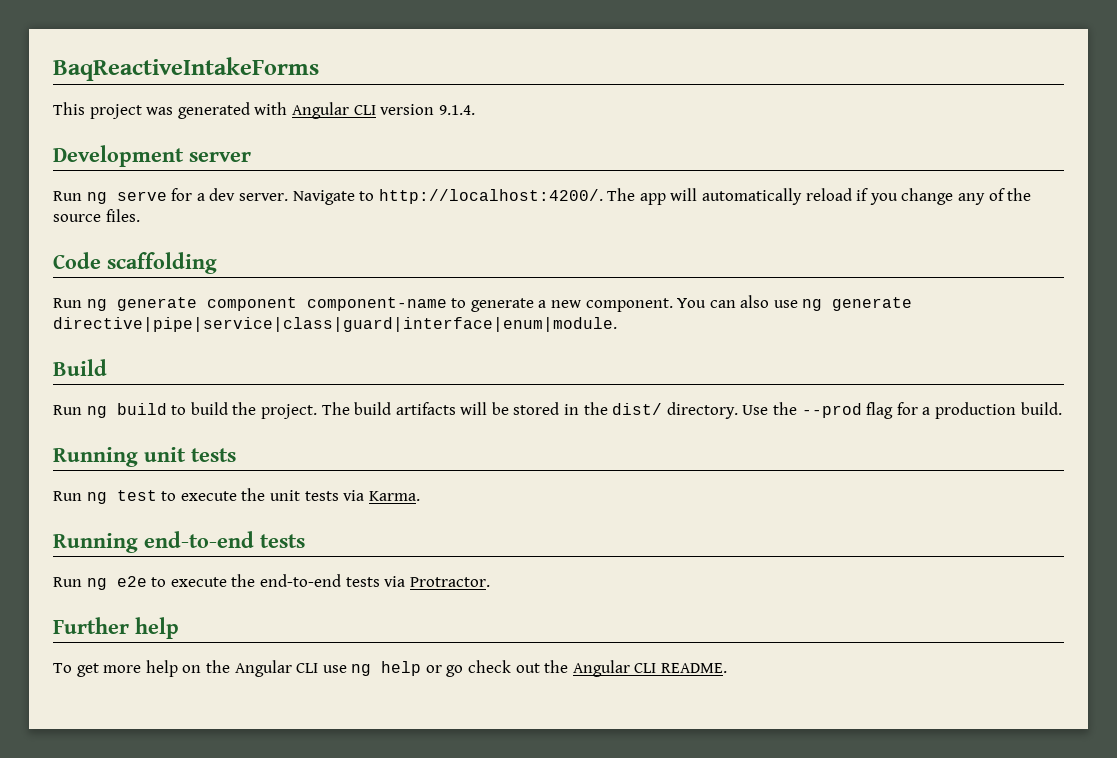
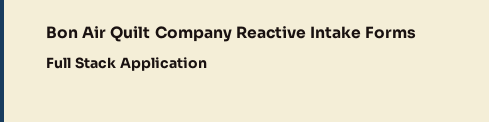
[53,57,319,81] [53,102,475,119] [53,145,251,167] [53,188,1032,205] [53,209,140,222] [53,252,217,274] [53,295,913,312] [53,317,617,332] [53,359,107,376] [53,402,1062,419] [53,447,236,467] [53,488,420,504] [53,531,305,553] [53,574,490,590] [53,617,179,639] [53,660,728,677] BaqReactiveIntakeForms // This project was generated with Angular CLI version 9.1.4. // Development server // Run ng serve for a dev server. Navigate to http://localhost:4200/. The app will automatically reload if you change any of the source files. // Code scaffolding // Run ng generate component component-name to generate a new component. You can also use ng generate directive|pipe|service|class|guard|interface|enum|module. // Build // Run ng build to build the project. The build artifacts will be stored in the dist/ directory. Use the --prod flag for a production build. // Running unit tests // Run ng test to execute the unit tests via Karma. // Running end-to-end tests // Run ng e2e to execute the end-to-end tests via Protractor. // Further help // To get more help on the Angular CLI use ng help or go check out the Angular CLI README. -> [46,26,417,42] [46,57,207,71] Bon Air Quilt Company Reactive Intake Forms // Full Stack Application

